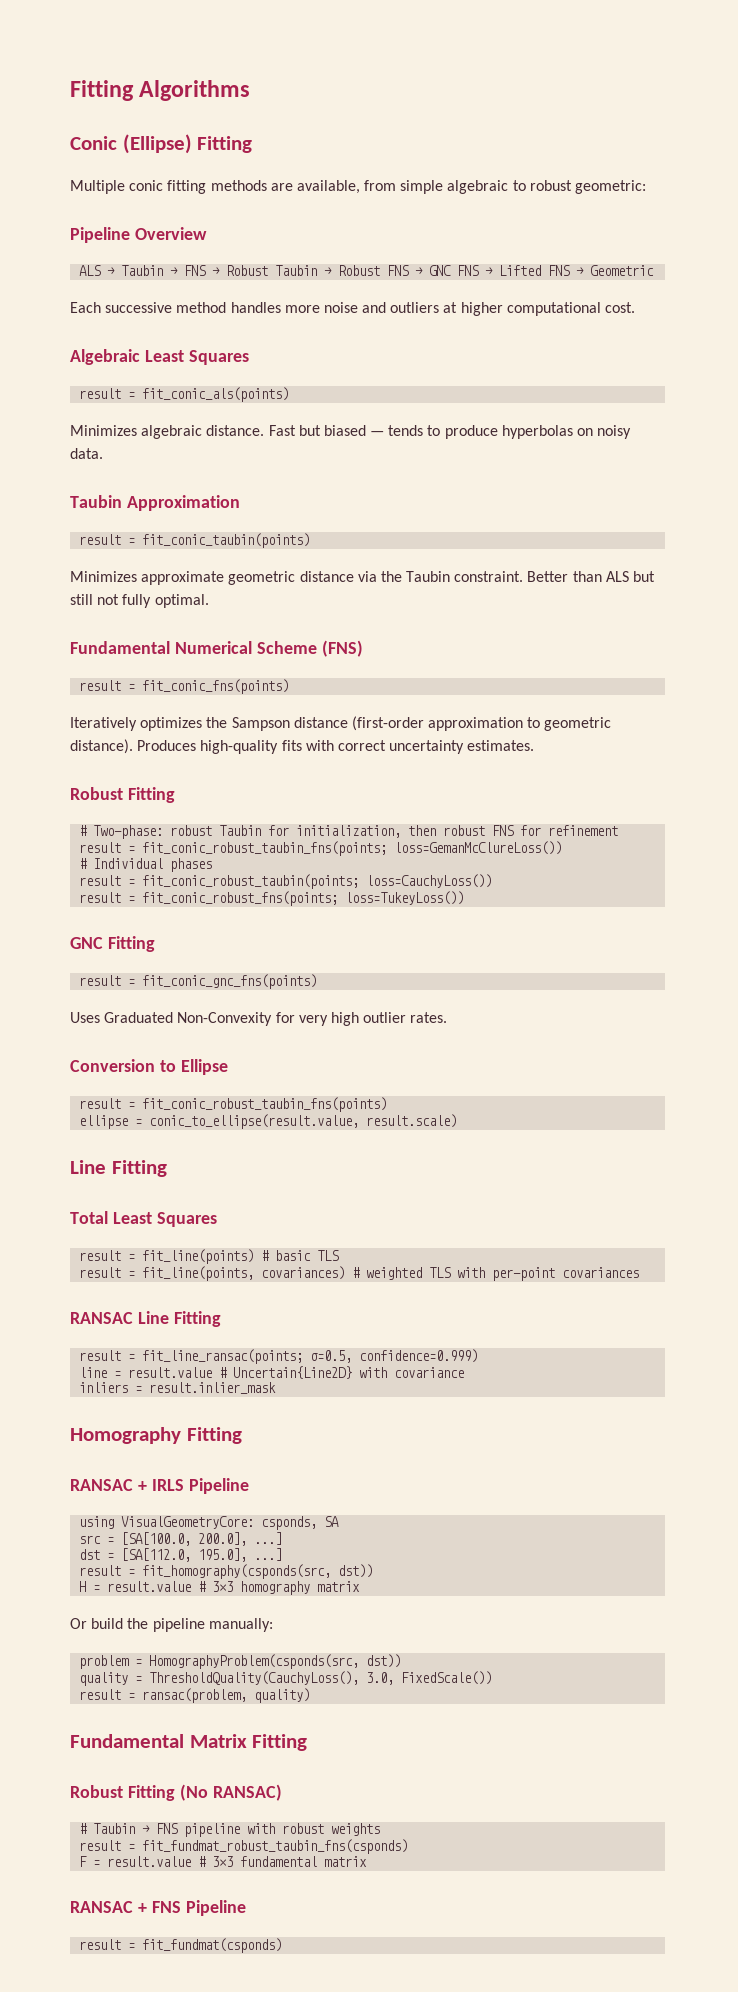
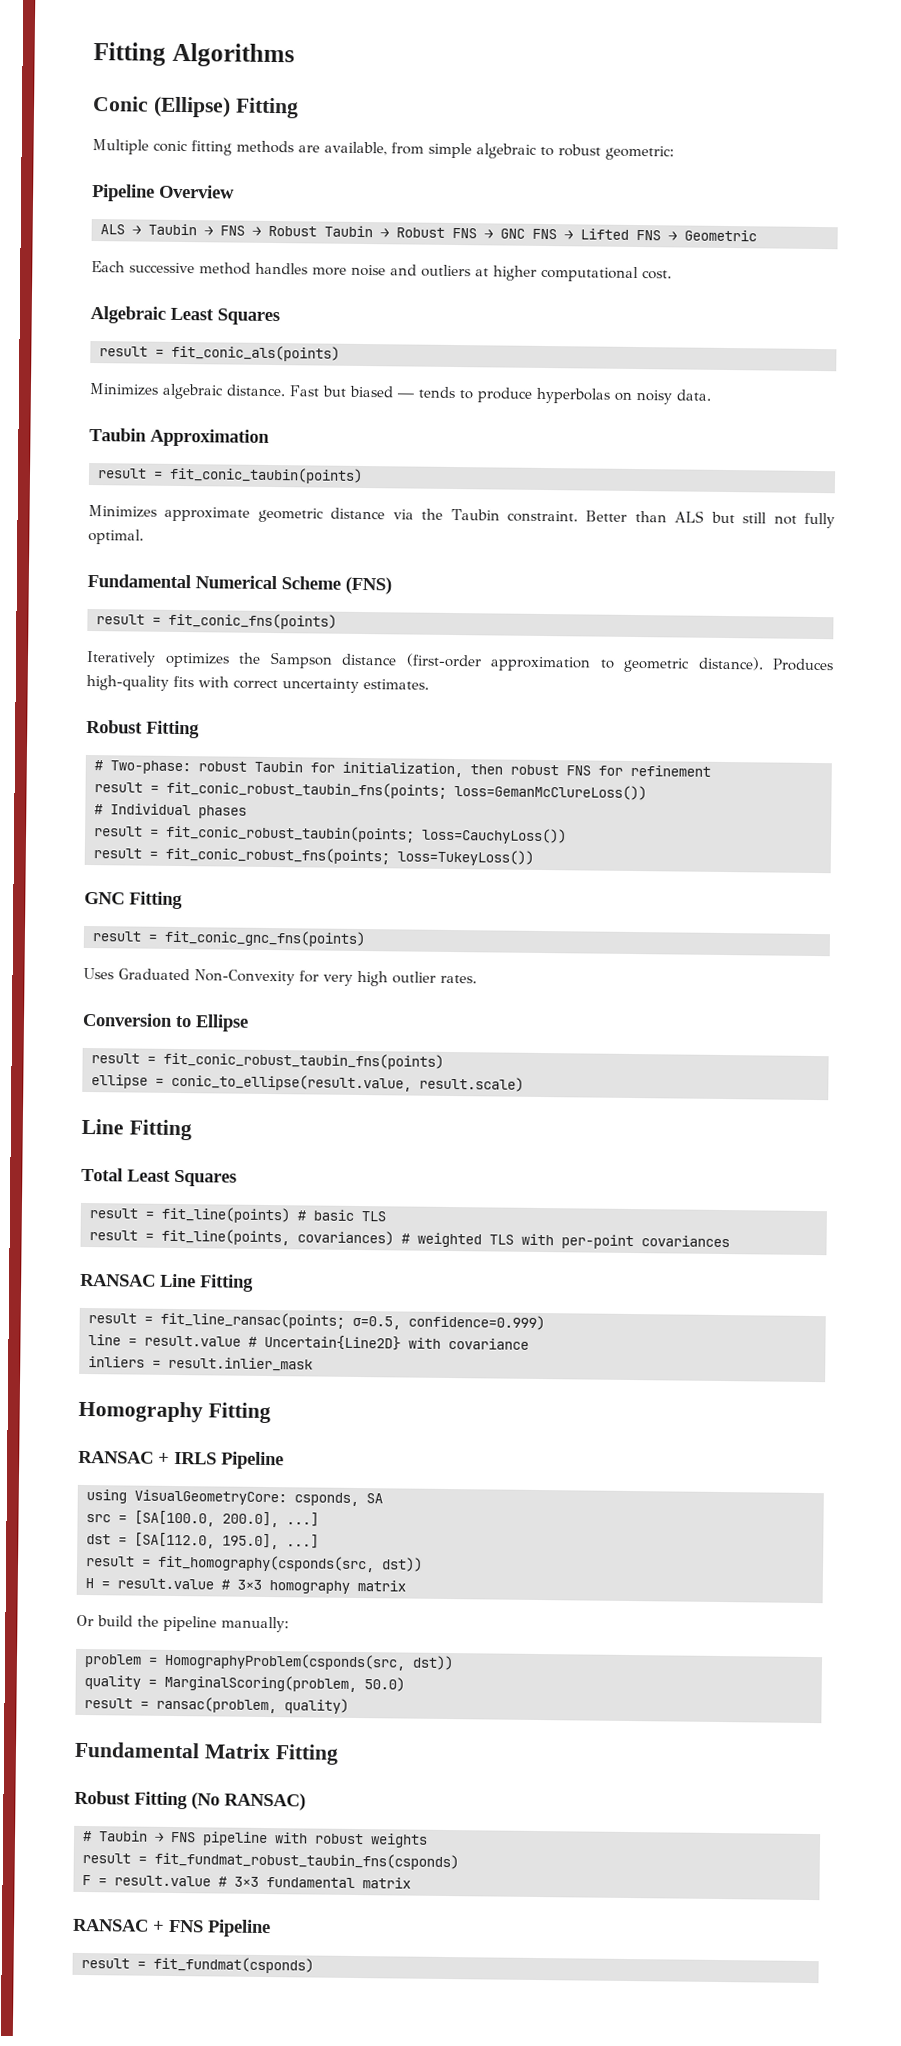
[149,1671,493,1685] ThresholdQuality(CauchyLoss(), 3.0, FixedScale()) -> [164,1674,405,1693] MarginalScoring(problem, 50.0)

